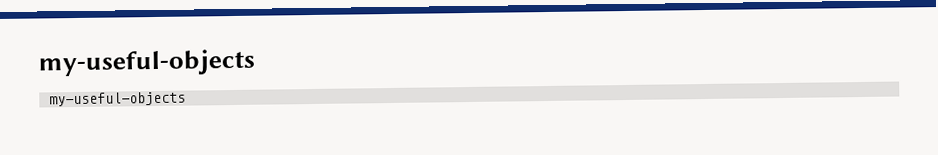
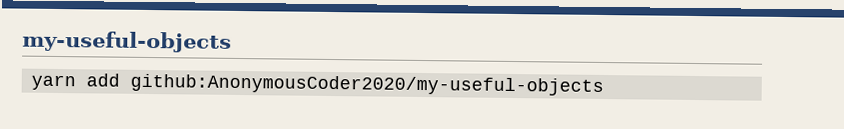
[49,91,187,107] my-useful-objects -> [30,73,604,96] yarn add github:AnonymousCoder2020/my-useful-objects

